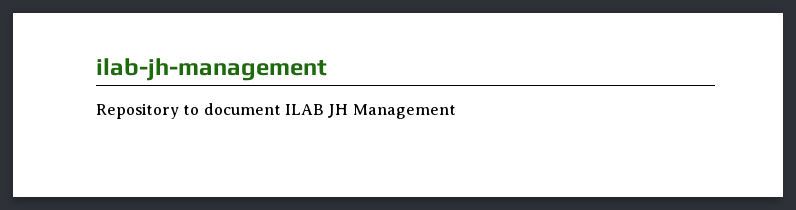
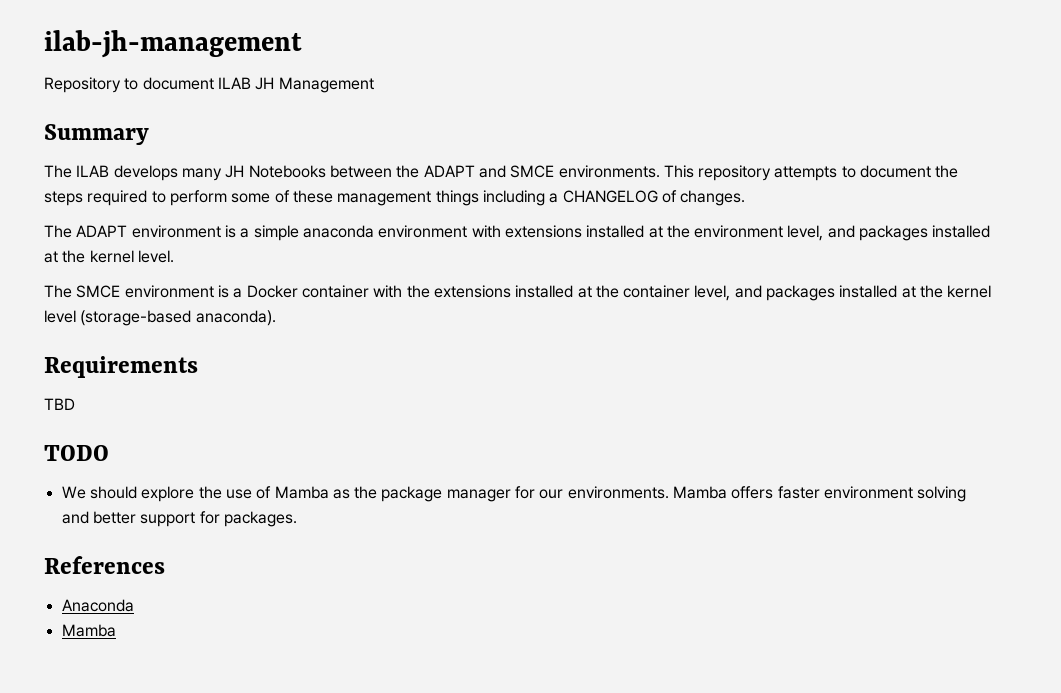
(456, 111) none -> [44,124,149,145] [44,165,959,181] [44,190,746,206] [44,225,991,241] [44,250,174,263] [44,285,992,301] [44,310,276,326] [44,356,198,378] [44,398,75,410] [44,445,109,461] [61,486,967,502] [61,511,297,527] [44,556,165,574] [61,599,134,612] [61,624,116,637] // Summary // The ILAB develops many JH Notebooks between the ADAPT and SMCE environments. This repository attempts to document the steps required to perform some of these management things including a CHANGELOG of changes. // The ADAPT environment is a simple anaconda environment with extensions installed at the environment level, and packages installed at the kernel level. // The SMCE environment is a Docker container with the extensions installed at the container level, and packages installed at the kernel level (storage-based anaconda). // Requirements // TBD // TODO // We should explore the use of Mamba as the package manager for our environments. Mamba offers faster environment solving and better support for packages. // References // Anaconda // Mamba

